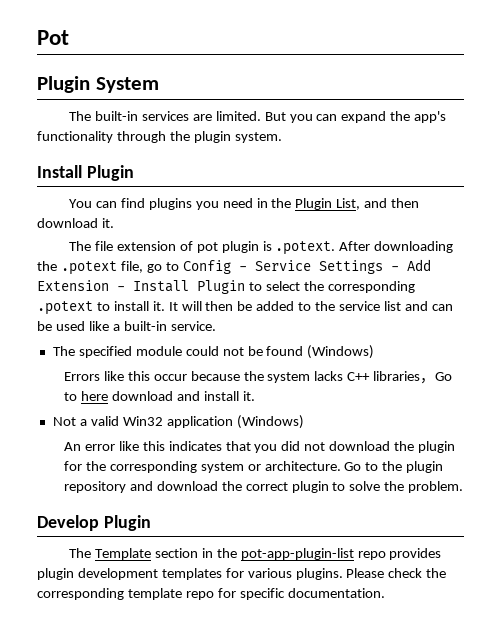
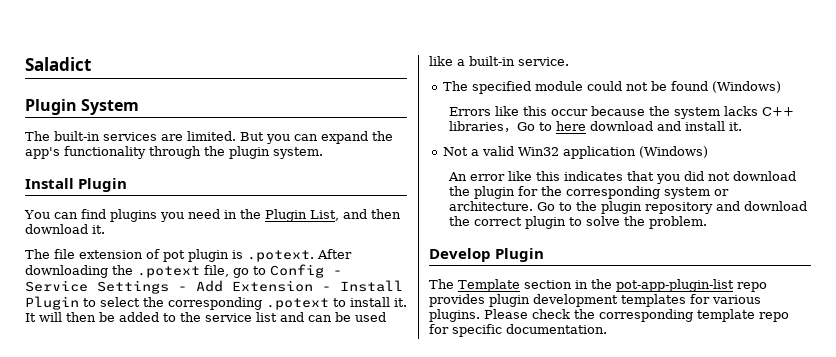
[37,30,69,45] Pot -> [25,57,91,71] Saladict

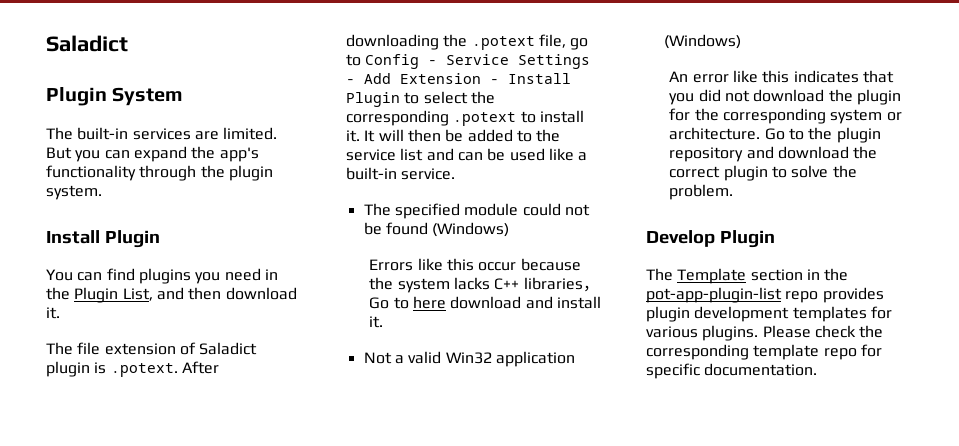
[163,250,185,262] pot -> [199,342,258,355] Saladict

